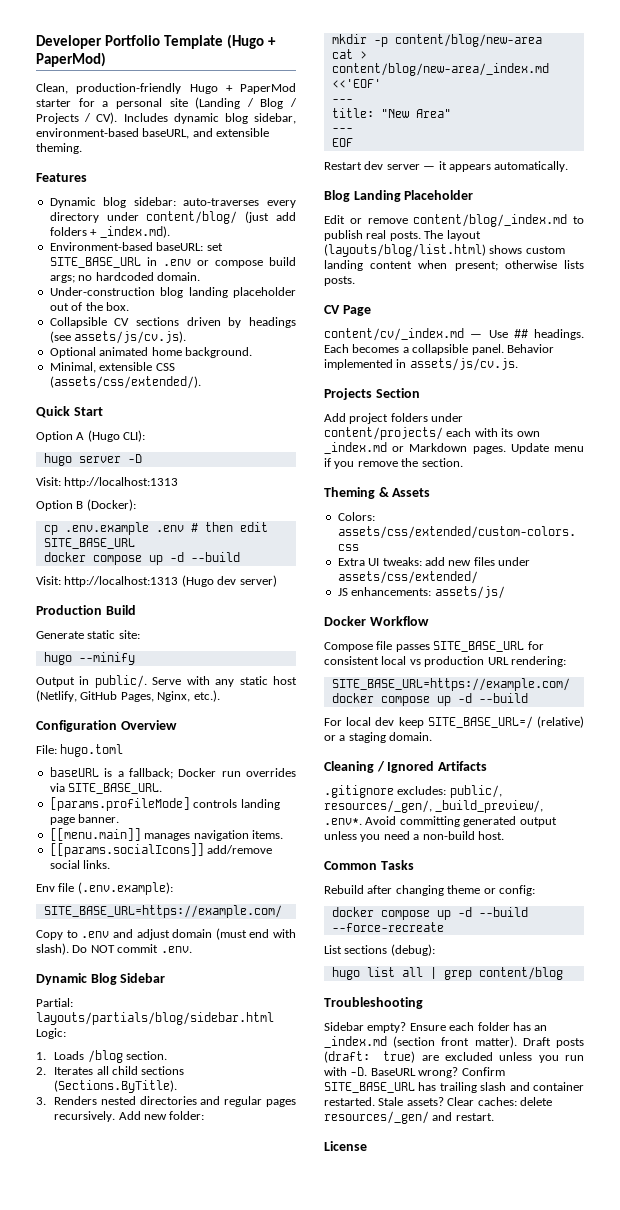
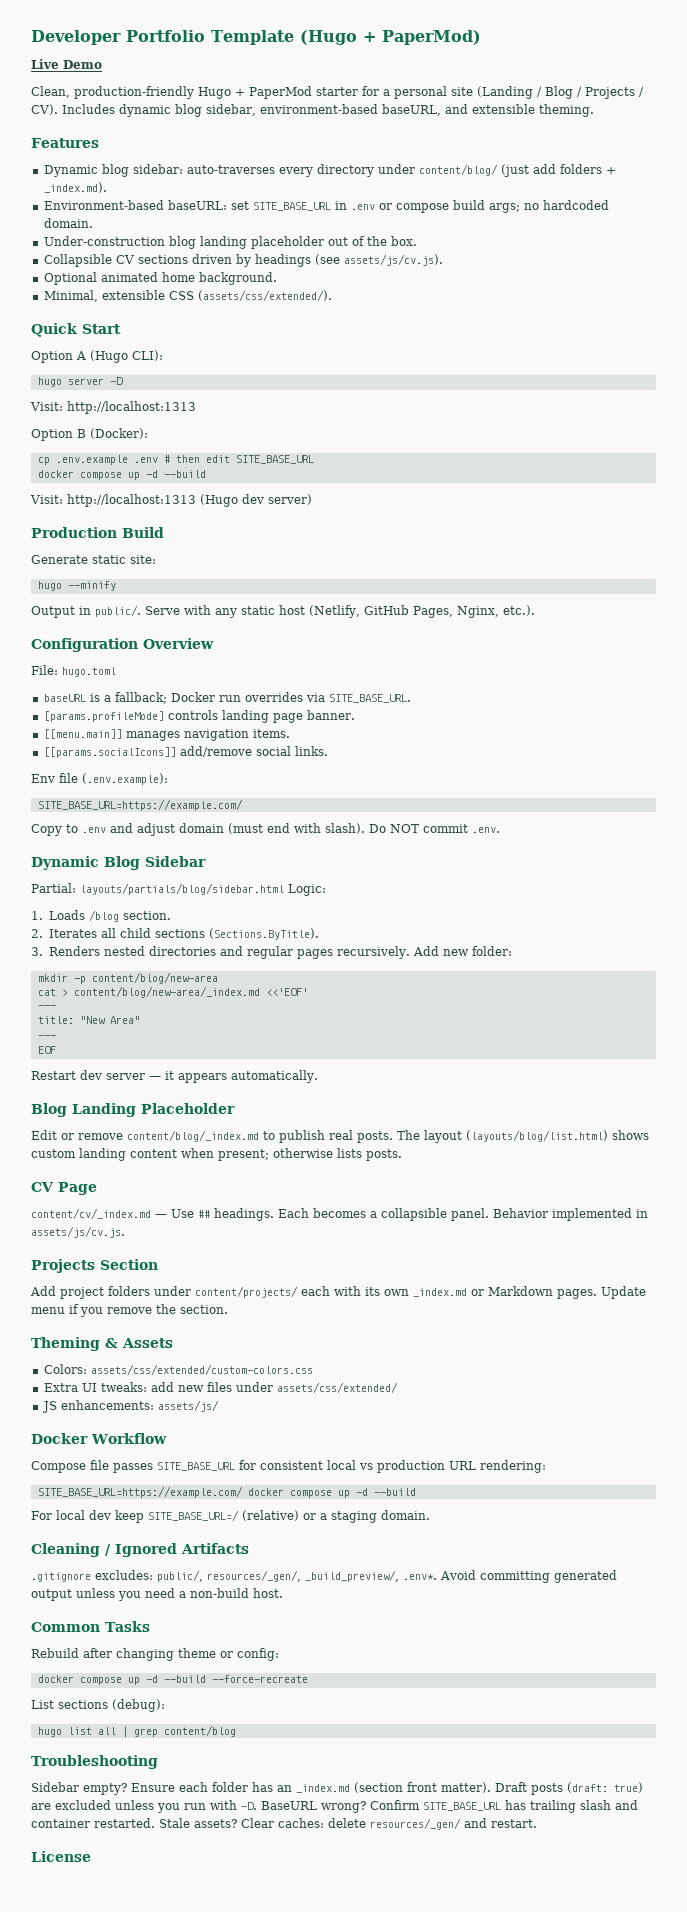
(106, 59) none -> [31,59,102,69] // Live Demo

